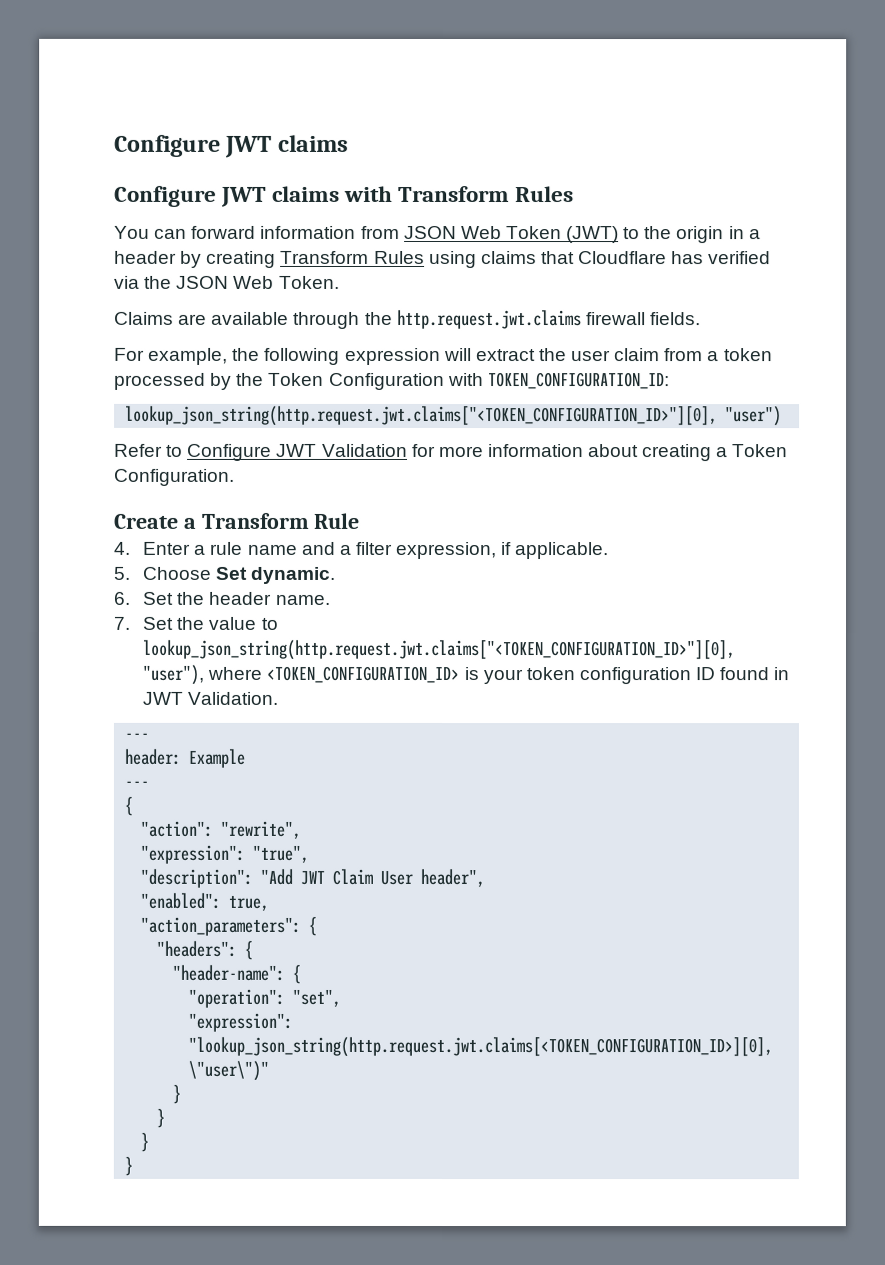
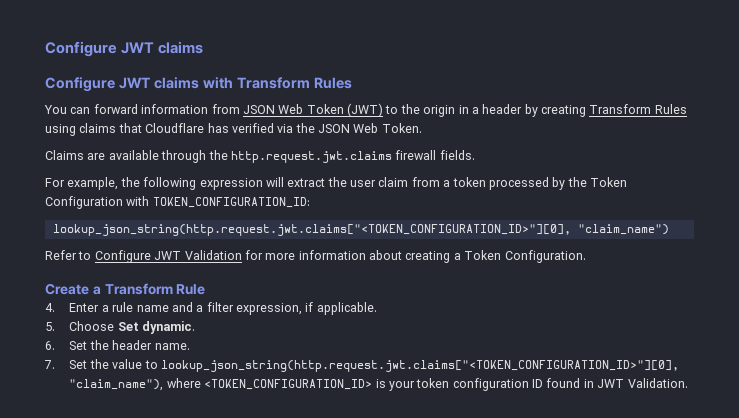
[725,406,783,427] "user") -> [577,224,669,235] "claim_name")
[142,664,205,685] "user"), -> [69,379,164,391] "claim_name"),
[124,732,150,740] [124,748,246,768] [124,780,150,788] [124,796,134,816] [140,820,302,839] [140,844,310,864] [140,868,486,888] [140,892,270,911] [140,916,318,936] [156,940,254,960] [172,964,302,984] [188,988,342,1008] [188,1012,294,1032] [188,1036,774,1058] [188,1060,270,1081] [172,1084,182,1104] [156,1108,166,1128] [140,1132,150,1152] [124,1156,134,1176] // --- // header: Example // --- // { // "action": "rewrite", // "expression": "true", // "description": "Add JWT Claim User header", // "enabled": true, // "action_parameters": { // "headers": { // "header-name": { // "operation": "set", // "expression": "lookup_json_string(http.request.jwt.claims[<TOKEN_CONFIGURATION_ID>][0], \"user\")" // } // } // } // } -> (688, 383) none

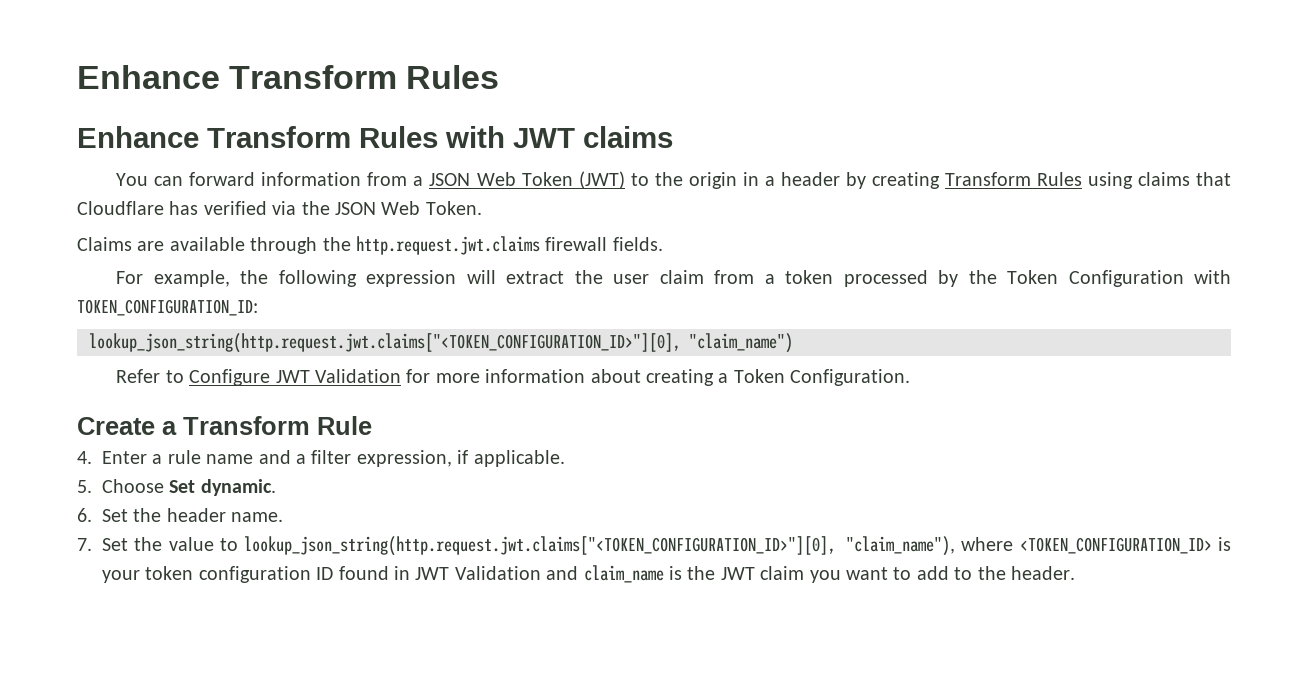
[45,41,204,57] [45,77,352,92] Configure JWT claims // Configure JWT claims with Transform Rules -> [77,65,500,89] [77,126,673,148] Enhance Transform Rules // Enhance Transform Rules with JWT claims
(240, 109) none -> [413,176,424,186] a
[627,378,688,388] Validation. -> [454,565,1075,583] Validation and claim_name is the JWT claim you want to add to the header.

